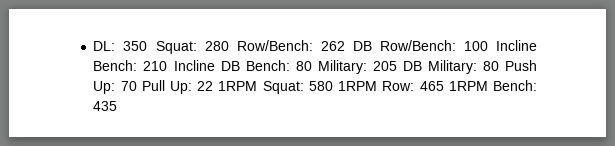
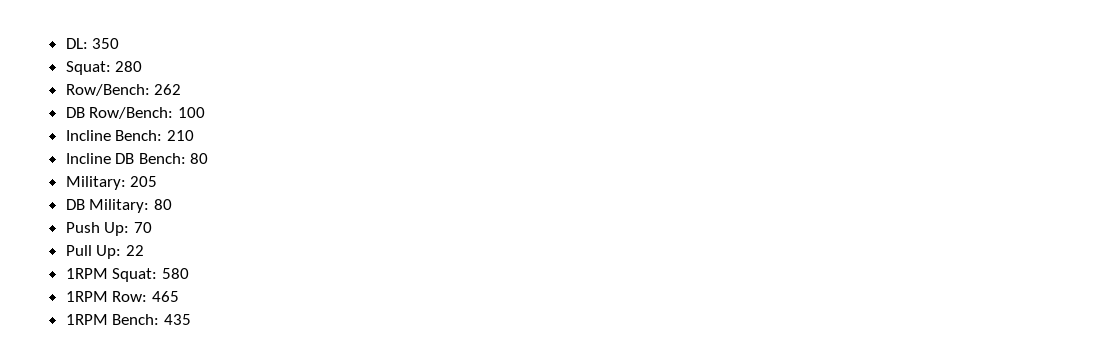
(148, 46) none -> (120, 43) //
(229, 46) none -> (143, 66) //
(345, 46) none -> (182, 89) //
(488, 46) none -> (205, 112) //
(168, 66) none -> (194, 135) //
(312, 66) none -> (209, 158) //
(397, 66) none -> (158, 181) //
(499, 66) none -> (172, 204) //
(137, 86) none -> (152, 227) //
(214, 86) none -> (144, 250) //
(333, 86) none -> (189, 273) //
(444, 86) none -> (179, 296) //

